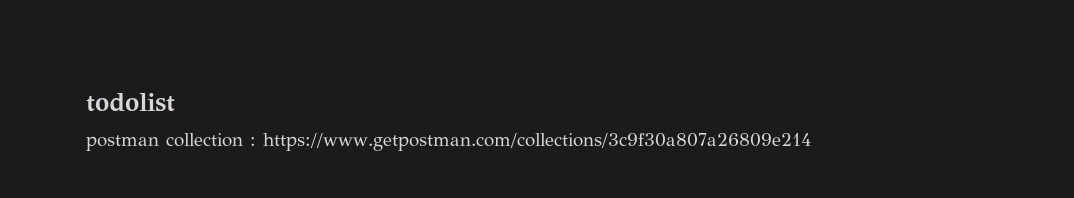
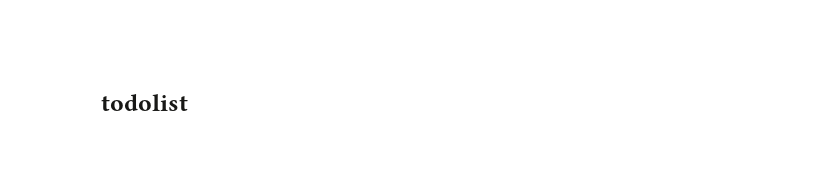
[86,133,811,151] // postman collection : https://www.getpostman.com/collections/3c9f30a807a26809e214 -> (188, 102) none

